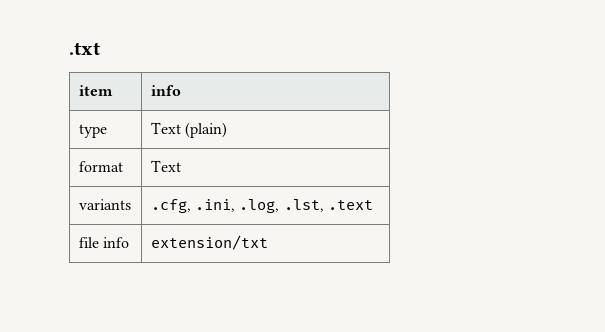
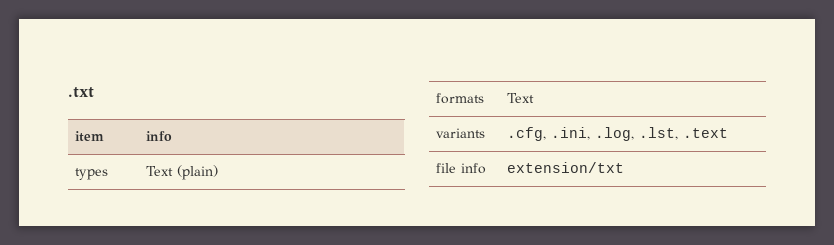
[78,124,107,138] type -> [74,168,108,180] types
[78,161,123,172] format -> [435,93,484,104] formats

